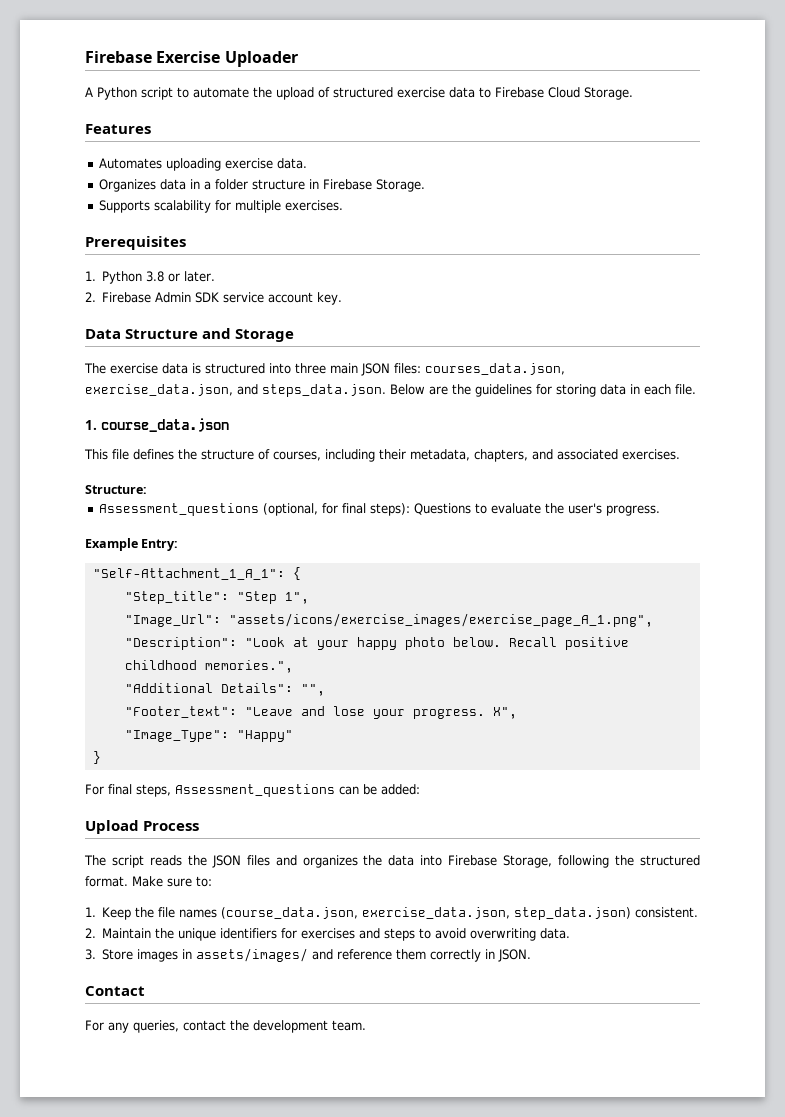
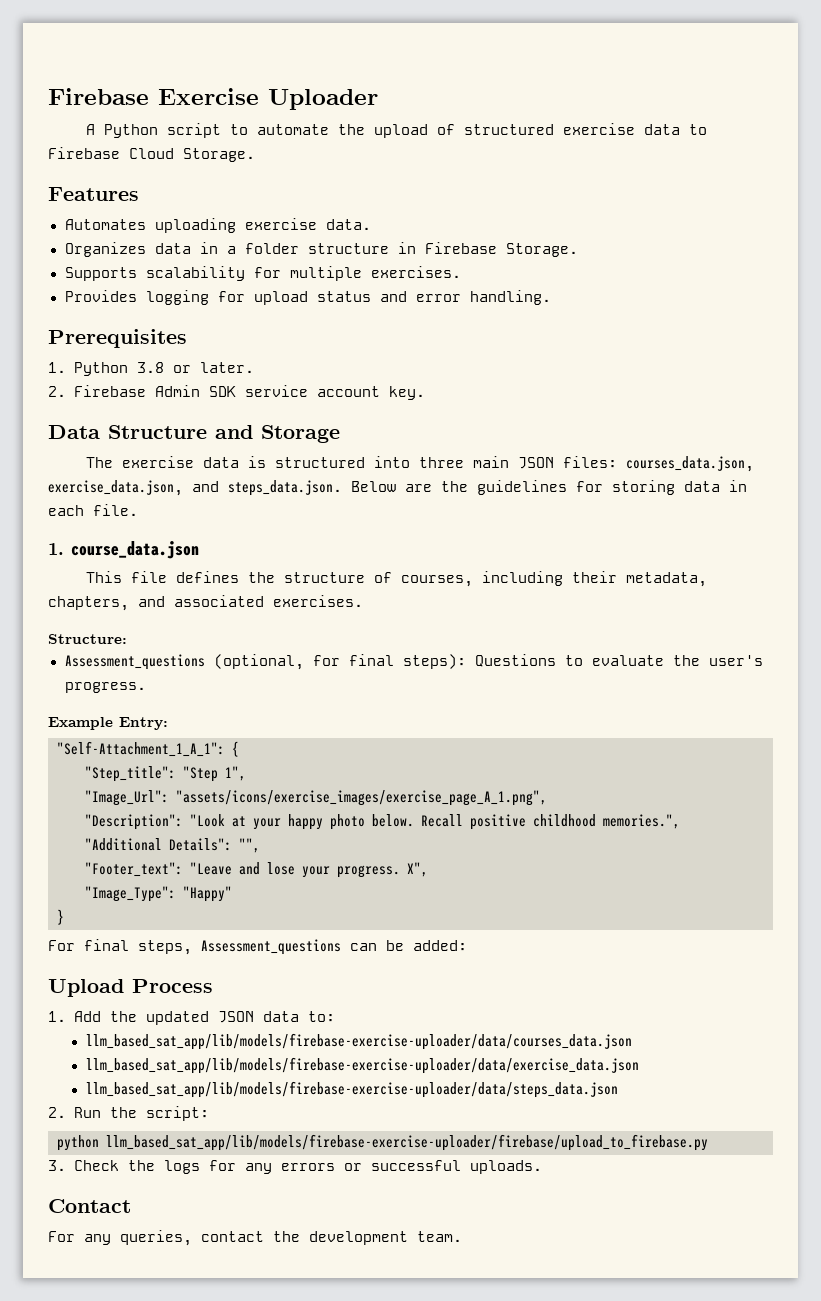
(343, 205) none -> [64,290,551,305] // Provides logging for upload status and error handling.
[84,855,700,868] [85,876,212,887] [85,907,699,920] [85,928,571,941] [85,948,532,962] The script reads the JSON files and organizes the data into Firebase Storage, following the structured format. Make sure to: // 1. Keep the file names (course_data.json, exercise_data.json, step_data.json) consistent. // 2. Maintain the unique identifiers for exercises and steps to avoid overwriting data. // 3. Store images in assets/images/ and reference them correctly in JSON. -> [48,1011,335,1025] [85,1033,632,1050] [85,1057,639,1074] [85,1081,618,1098] [48,1106,209,1121] [57,1134,708,1151] [48,1160,542,1174] 1. Add the updated JSON data to: // llm_based_sat_app/lib/models/firebase-exercise-uploader/data/courses_data.json // llm_based_sat_app/lib/models/firebase-exercise-uploader/data/exercise_data.json // llm_based_sat_app/lib/models/firebase-exercise-uploader/data/steps_data.json // 2. Run the script: // python llm_based_sat_app/lib/models/firebase-exercise-uploader/firebase/upload_to_firebase.py // 3. Check the logs for any errors or successful uploads.

